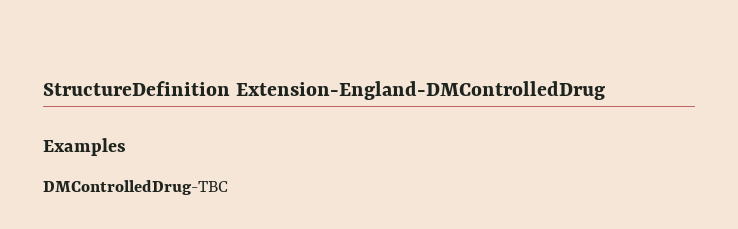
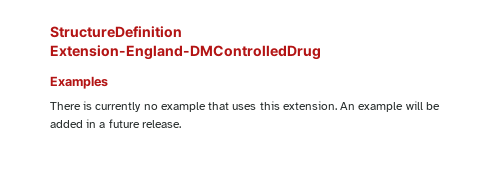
[43,180,228,195] DMControlledDrug-TBC -> [50,101,440,112] [50,119,181,128] There is currently no example that uses this extension. An example will be added in a future release.

